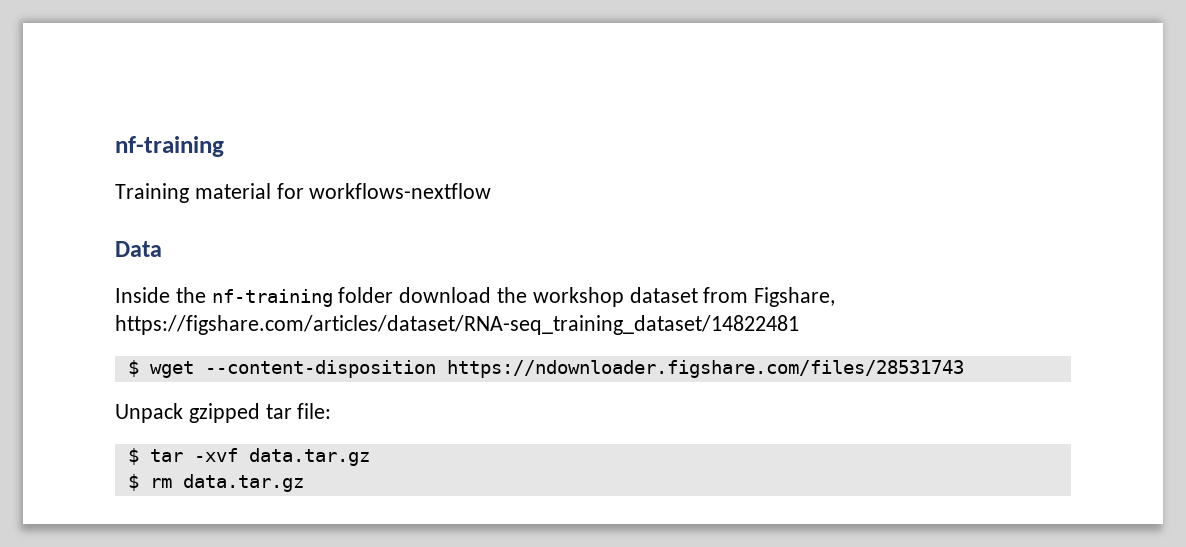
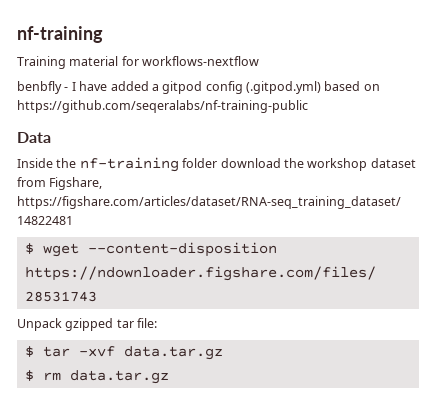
(492, 191) none -> [17,81,380,94] [17,100,308,113] // benbfly - I have added a gitpod config (.gitpod.yml) based on https://github.com/seqeralabs/nf-training-public

